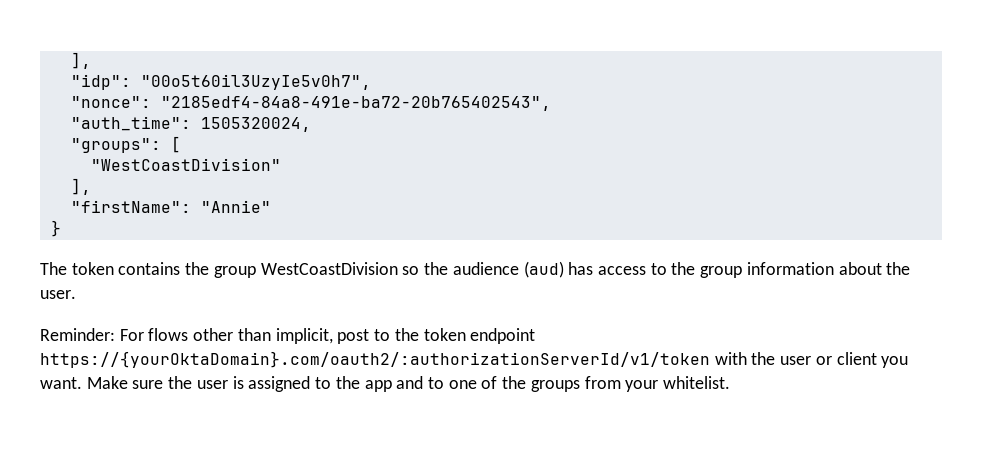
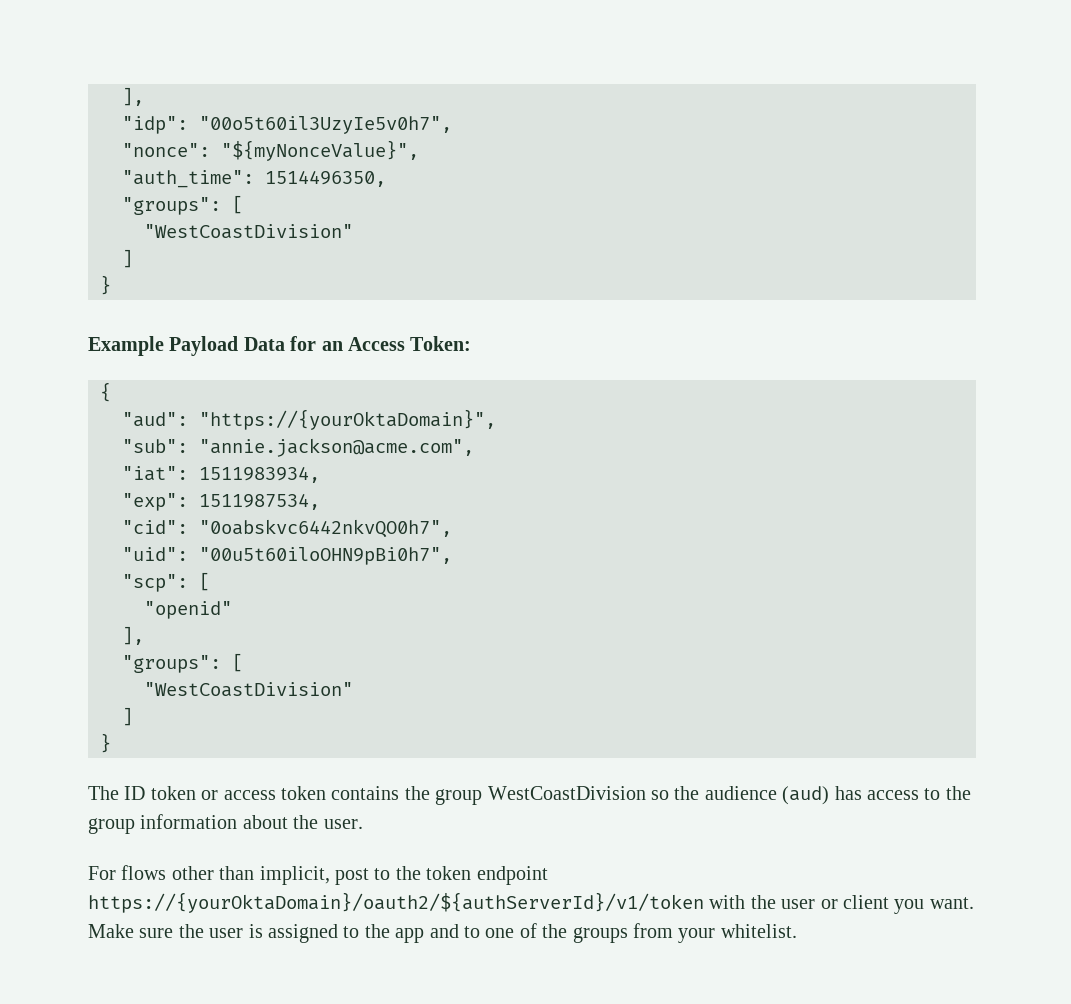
[160,96,551,111] "2185edf4-84a8-491e-ba72-20b765402543", -> [221,140,419,161] "${myNonceValue}",
[200,117,311,132] [70,136,181,153] [90,158,281,171] [70,178,91,195] [70,200,271,213] [50,220,61,237] [40,262,67,275] 1505320024, // "groups": [ // "WestCoastDivision" // ], // "firstName": "Annie" // } // The -> [265,170,386,187] [122,195,243,215] [144,224,353,239] [122,249,133,268] [100,275,111,295] [88,336,472,356] [100,382,111,402] [122,409,496,430] [122,438,474,457] [122,466,320,483] [122,493,320,511] [122,519,452,538] [122,547,452,565] [122,572,210,592] [144,601,232,619] [122,626,144,645] [122,653,243,673] [144,682,353,697] [122,707,133,726] [100,733,111,753] [88,786,276,800] 1514496350, // "groups": [ // "WestCoastDivision" // ] // } // Example Payload Data for an Access Token: // { // "aud": "https://{yourOktaDomain}", // "sub": "annie.jackson@acme.com", // "iat": 1511983934, // "exp": 1511987534, // "cid": "0oabskvc6442nkvQO0h7", // "uid": "00u5t60iloOHN9pBi0h7", // "scp": [ // "openid" // ], // "groups": [ // "WestCoastDivision" // ] // } // The ID token or access
[40,328,115,341] Reminder: -> (363, 824) none
[40,351,710,368] https://{yourOktaDomain}.com/oauth2/:authorizationServerId/v1/token -> [88,892,704,913] https://{yourOktaDomain}/oauth2/${authServerId}/v1/token

